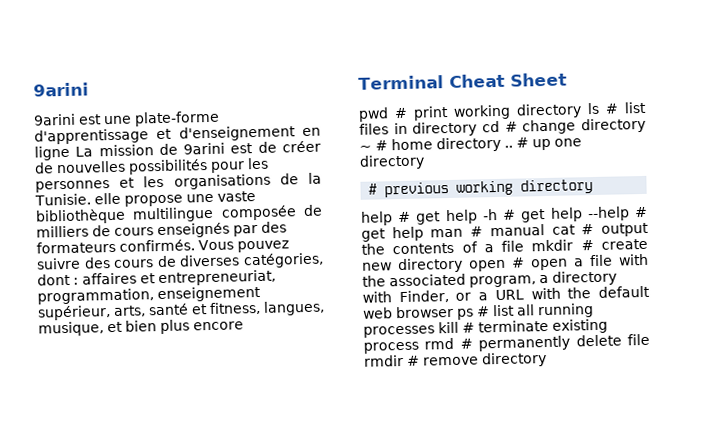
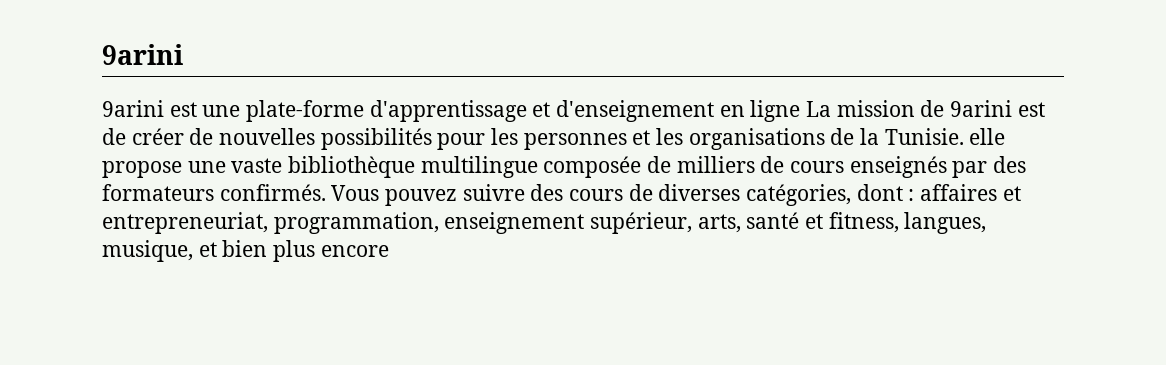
[358,72,567,90] [358,101,647,122] [359,117,646,137] [359,136,582,153] [359,154,425,170] [368,179,594,198] [361,206,648,226] [361,222,649,242] [361,238,648,255] [362,253,649,274] [362,270,617,288] [362,285,650,304] [363,303,594,320] [363,318,608,338] [363,333,650,354] [364,352,547,368] // Terminal Cheat Sheet // pwd # print working directory ls # list files in directory cd # change directory ~ # home directory .. # up one directory // # previous working directory // help # get help -h # get help --help # get help man # manual cat # output the contents of a file mkdir # create new directory open # open a file with the associated program, a directory with Finder, or a URL with the default web browser ps # list all running processes kill # terminate existing process rmd # permanently delete file rmdir # remove directory -> (389, 251) none

